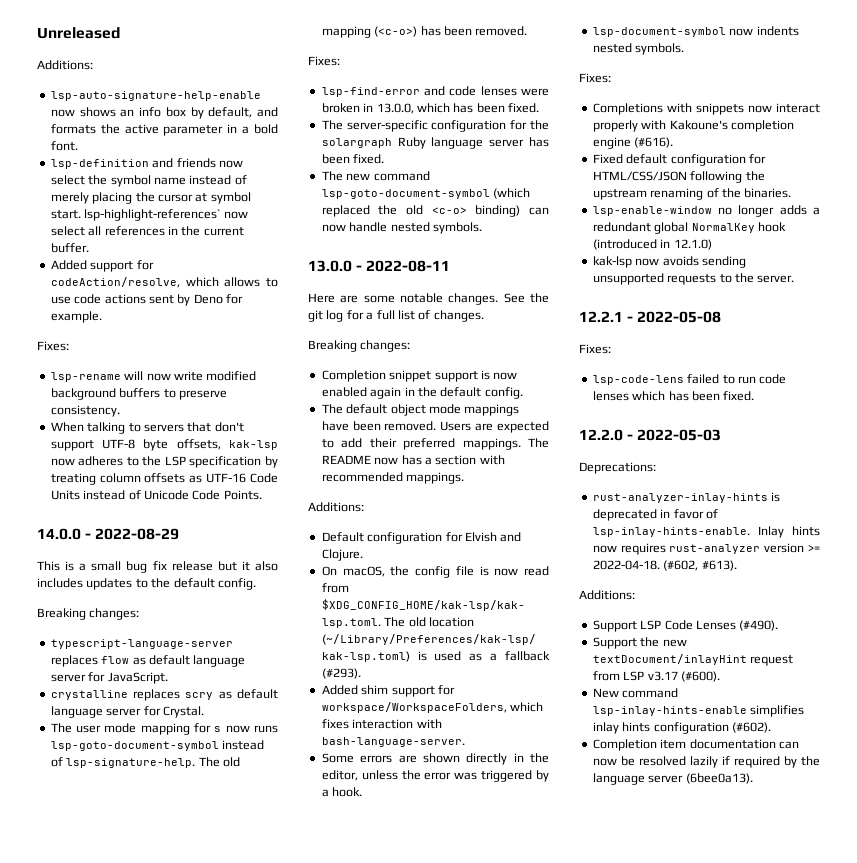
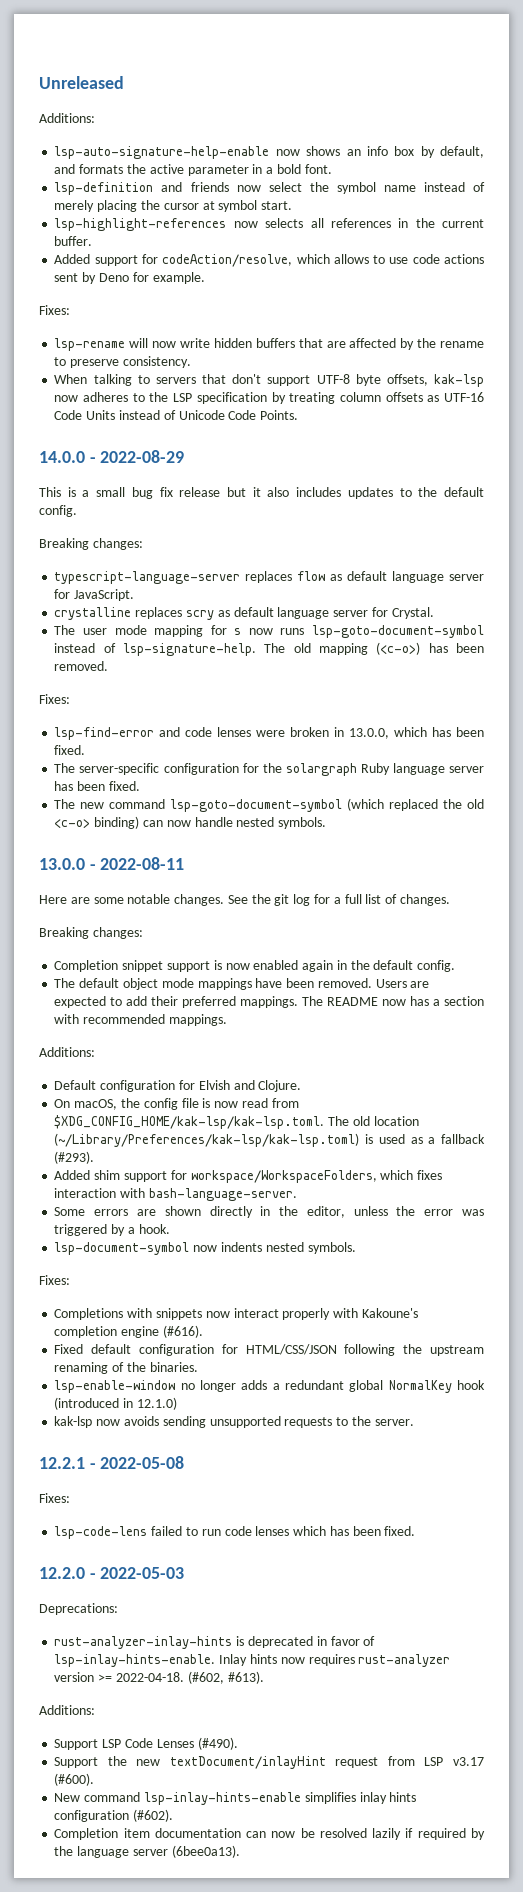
[84,209,248,221] [50,226,85,236] lsp-highlight-references` now select -> [54,218,304,231] // lsp-highlight-references now selects
[206,371,257,381] [50,388,161,400] modified background buffers -> [213,338,484,350] hidden buffers that are affected by the rename

